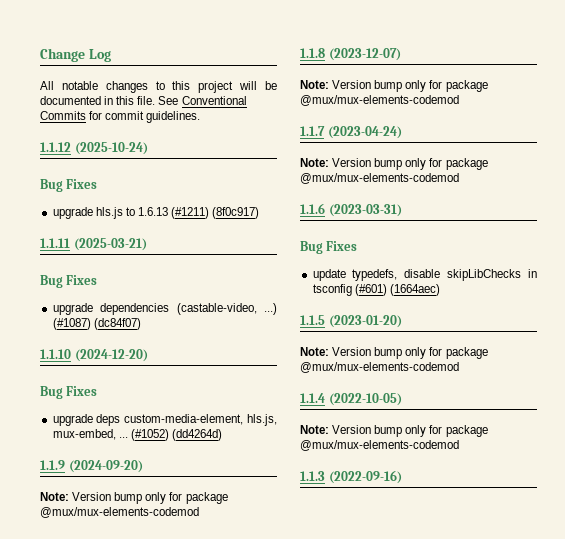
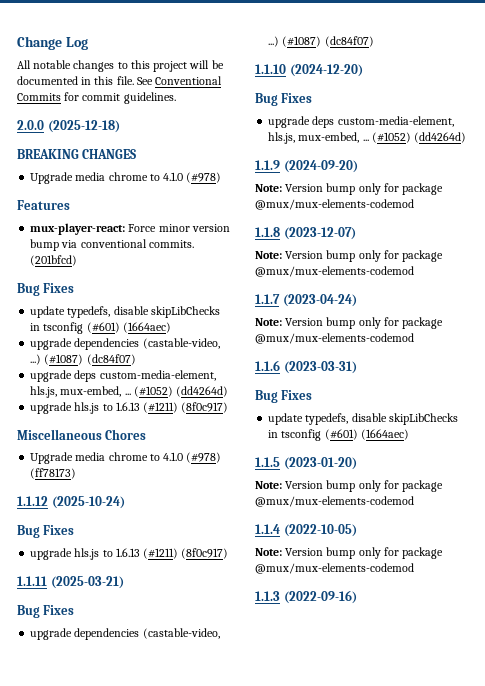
(201, 117) none -> [17,120,120,133] [17,149,137,159] [30,172,222,184] [17,200,70,210] [30,223,230,235] [30,239,194,251] [30,255,78,266] [17,283,75,296] [30,306,220,318] [30,322,171,334] [30,338,220,350] [30,354,136,365] [30,370,216,382] [30,386,229,398] [30,402,229,414] [17,429,147,440] [30,452,222,464] [30,468,77,479] // 2.0.0 (2025-12-18) // BREAKING CHANGES // Upgrade media chrome to 4.1.0 (#978) // Features // mux-player-react: Force minor version bump via conventional commits. (201bfcd) // Bug Fixes // update typedefs, disable skipLibChecks in tsconfig (#601) (1664aec) // upgrade dependencies (castable-video, ...) (#1087) (dc84f07) // upgrade deps custom-media-element, hls.js, mux-embed, ... (#1052) (dd4264d) // upgrade hls.js to 1.6.13 (#1211) (8f0c917) // Miscellaneous Chores // Upgrade media chrome to 4.1.0 (#978) (ff78173)

